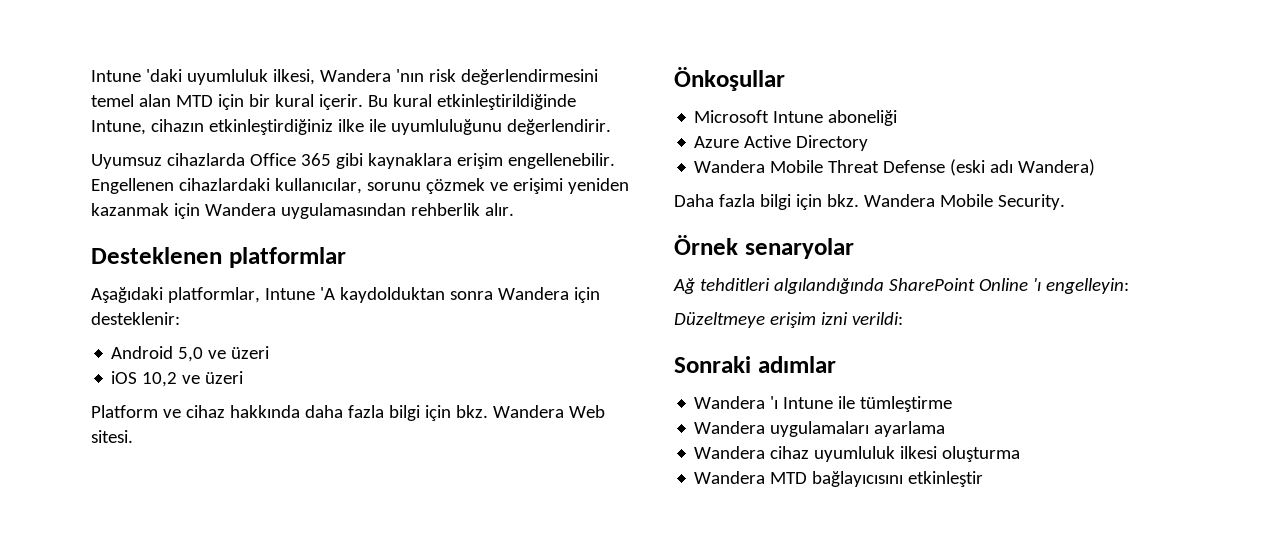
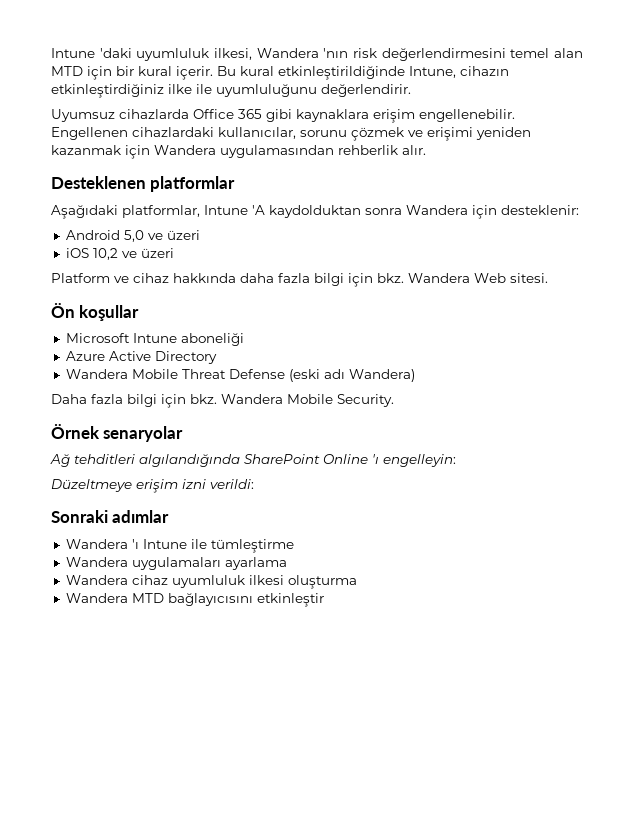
[674,67,785,91] Önkoşullar -> [51,303,140,321] Ön koşullar

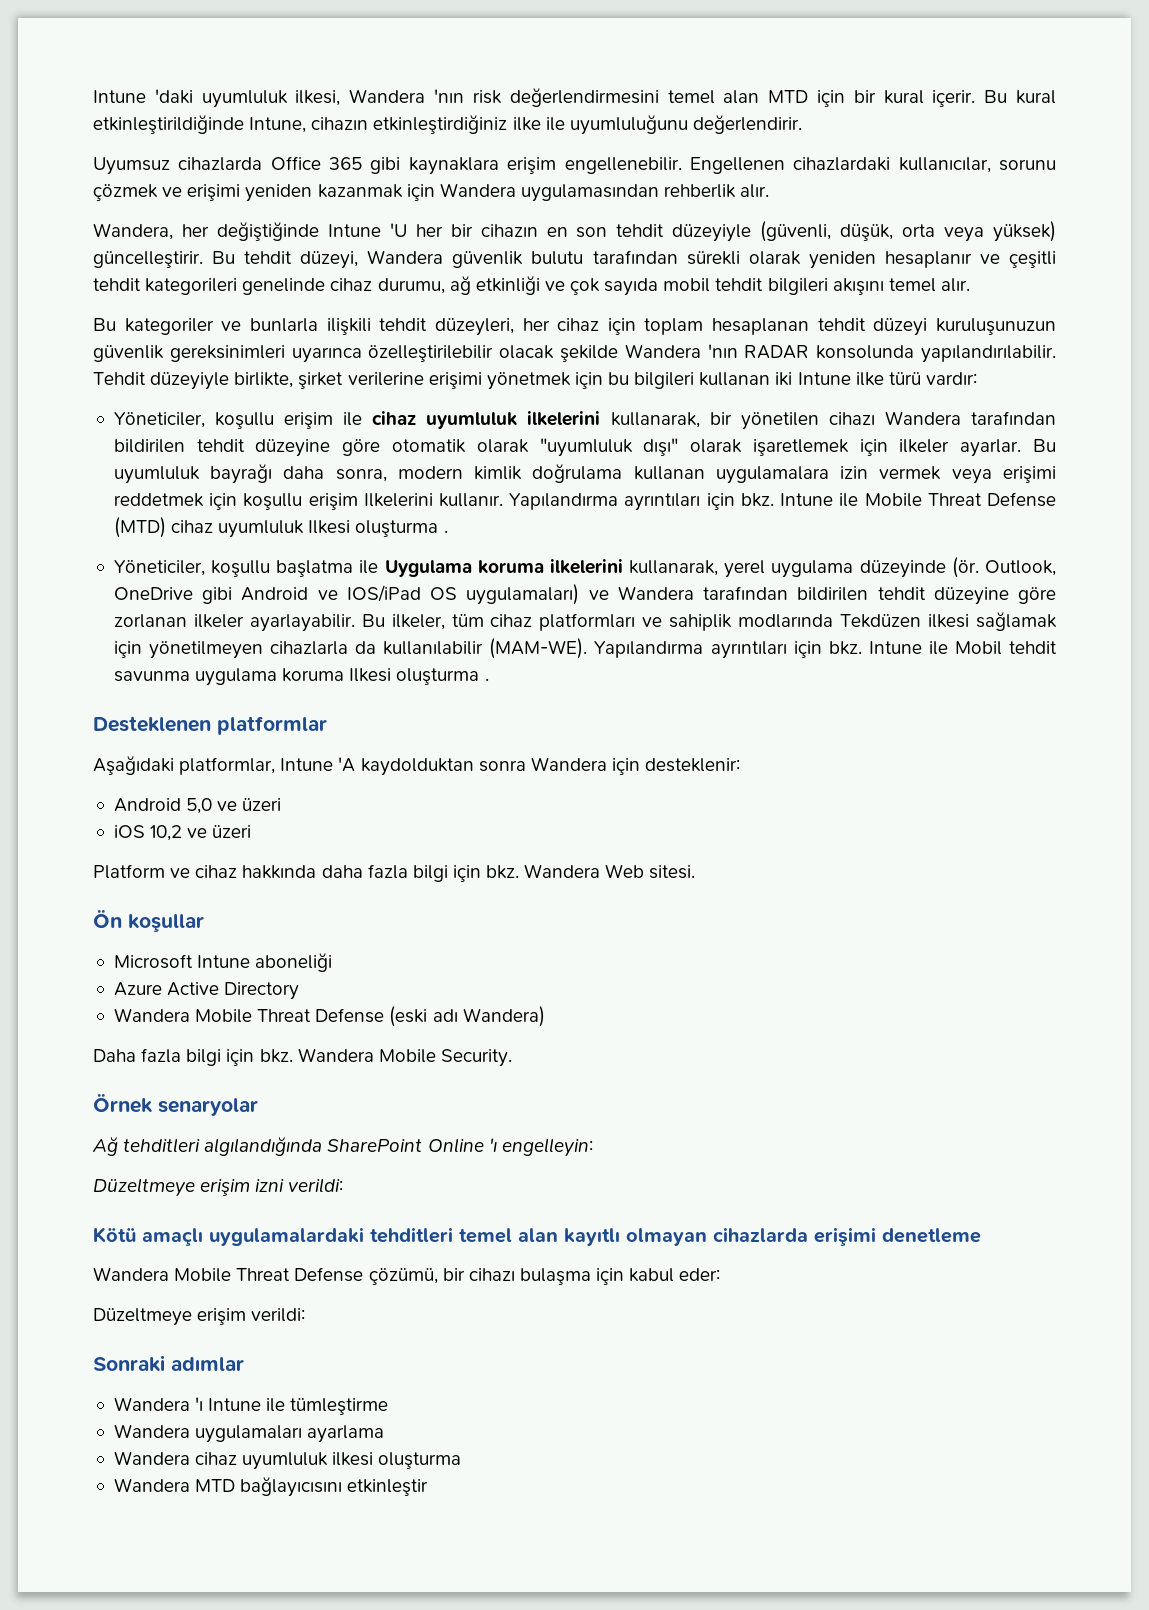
(426, 150) none -> [93,221,1056,242] [93,250,1056,269] [93,276,970,296] [93,318,1056,336] [93,344,1056,363] [93,372,977,390] [113,411,1057,430] [113,438,1056,457] [113,464,1056,484] [113,492,1056,511] [113,517,448,538] [113,557,1056,578] [113,584,1057,605] [113,612,1057,632] [113,638,1058,659] [113,668,489,686] // Wandera, her değiştiğinde Intune 'U her bir cihazın en son tehdit düzeyiyle (güvenli, düşük, orta veya yüksek) güncelleştirir. Bu tehdit düzeyi, Wandera güvenlik bulutu tarafından sürekli olarak yeniden hesaplanır ve çeşitli tehdit kategorileri genelinde cihaz durumu, ağ etkinliği ve çok sayıda mobil tehdit bilgileri akışını temel alır. // Bu kategoriler ve bunlarla ilişkili tehdit düzeyleri, her cihaz için toplam hesaplanan tehdit düzeyi kuruluşunuzun güvenlik gereksinimleri uyarınca özelleştirilebilir olacak şekilde Wandera 'nın RADAR konsolunda yapılandırılabilir. Tehdit düzeyiyle birlikte, şirket verilerine erişimi yönetmek için bu bilgileri kullanan iki Intune ilke türü vardır: // Yöneticiler, koşullu erişim ile cihaz uyumluluk ilkelerini kullanarak, bir yönetilen cihazı Wandera tarafından bildirilen tehdit düzeyine göre otomatik olarak "uyumluluk dışı" olarak işaretlemek için ilkeler ayarlar. Bu uyumluluk bayrağı daha sonra, modern kimlik doğrulama kullanan uygulamalara izin vermek veya erişimi reddetmek için koşullu erişim Ilkelerini kullanır. Yapılandırma ayrıntıları için bkz. Intune ile Mobile Threat Defense (MTD) cihaz uyumluluk Ilkesi oluşturma . // Yöneticiler, koşullu başlatma ile Uygulama koruma ilkelerini kullanarak, yerel uygulama düzeyinde (ör. Outlook, OneDrive gibi Android ve IOS/iPad OS uygulamaları) ve Wandera tarafından bildirilen tehdit düzeyine göre zorlanan ilkeler ayarlayabilir. Bu ilkeler, tüm cihaz platformları ve sahiplik modlarında Tekdüzen ilkesi sağlamak için yönetilmeyen cihazlarla da kullanılabilir (MAM-WE). Yapılandırma ayrıntıları için bkz. Intune ile Mobil tehdit savunma uygulama koruma Ilkesi oluşturma .
(254, 484) none -> [93,1227,981,1246] [93,1267,721,1285] [93,1308,306,1326] // Kötü amaçlı uygulamalardaki tehditleri temel alan kayıtlı olmayan cihazlarda erişimi denetleme // Wandera Mobile Threat Defense çözümü, bir cihazı bulaşma için kabul eder: // Düzeltmeye erişim verildi:

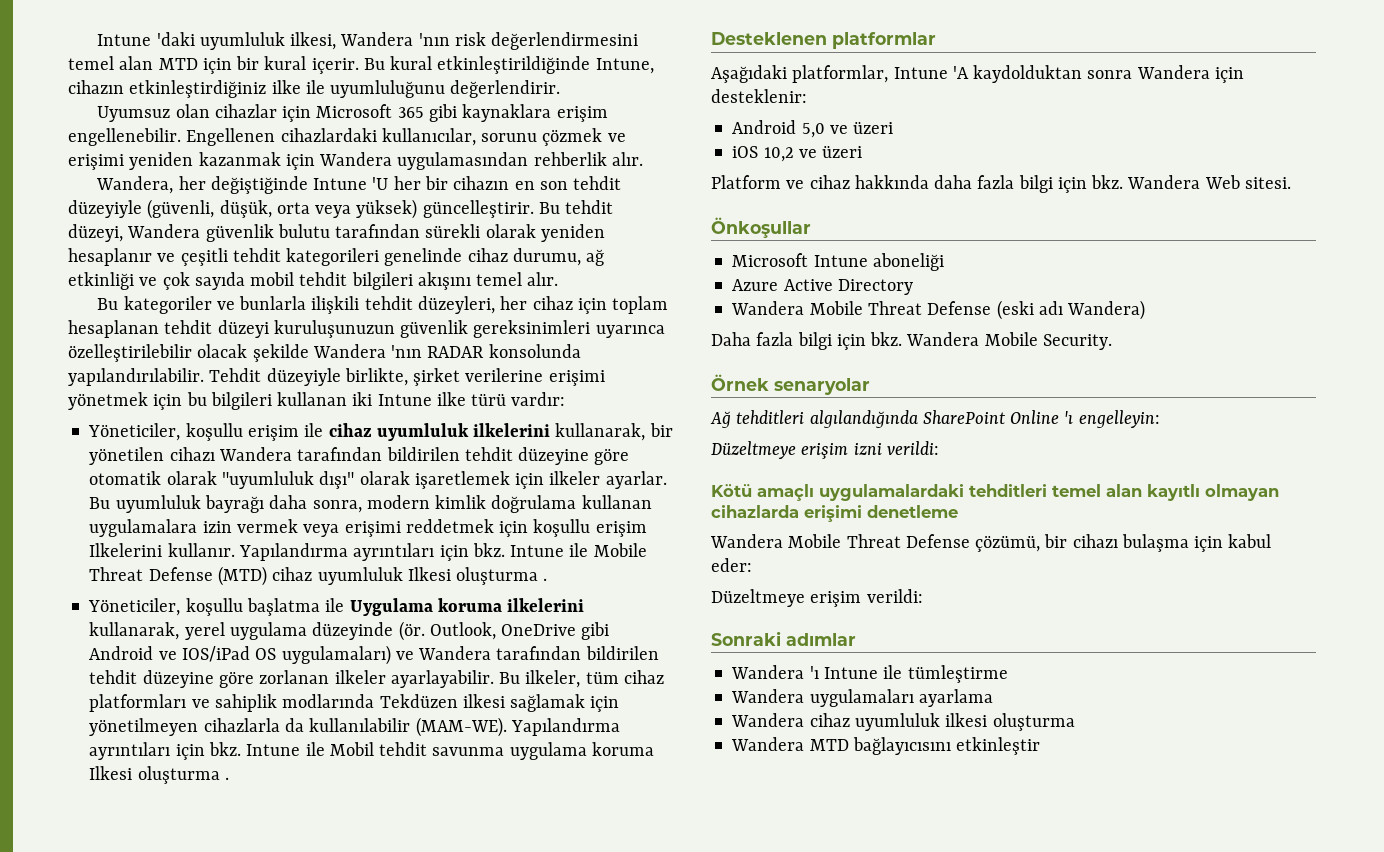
[178,156,321,171] cihazlarda Office -> [175,104,393,122] olan cihazlar için Microsoft
[93,910,204,932] Ön koşullar -> [711,217,811,238] Önkoşullar

